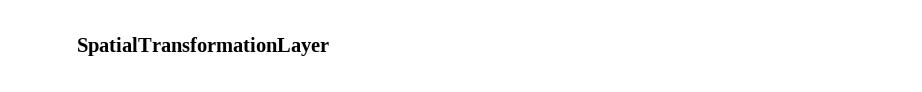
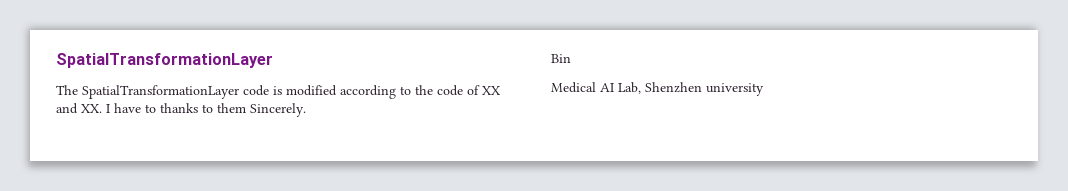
[77,37,329,56] SpatialTransformationLayer -> [56,53,273,68] [56,85,501,99] [56,103,306,117] [551,54,571,63] [551,82,764,96] SpatialTransformationLayer // The SpatialTransformationLayer code is modified according to the code of XX and XX. I have to thanks to them Sincerely. // Bin // Medical AI Lab, Shenzhen university

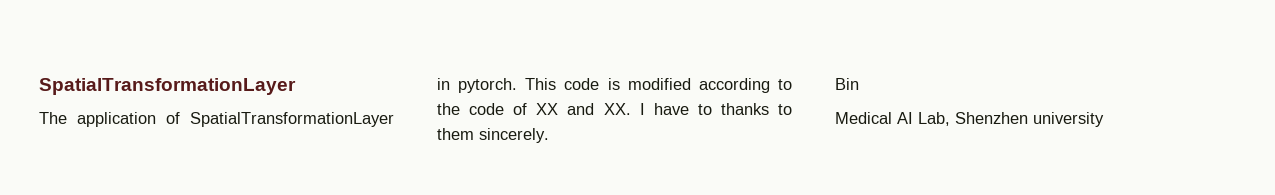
[82,85,239,99] SpatialTransformationLayer -> [77,112,394,127] [437,78,557,93] application of SpatialTransformationLayer in pytorch. This
[250,103,306,117] Sincerely. -> [479,128,549,143] sincerely.

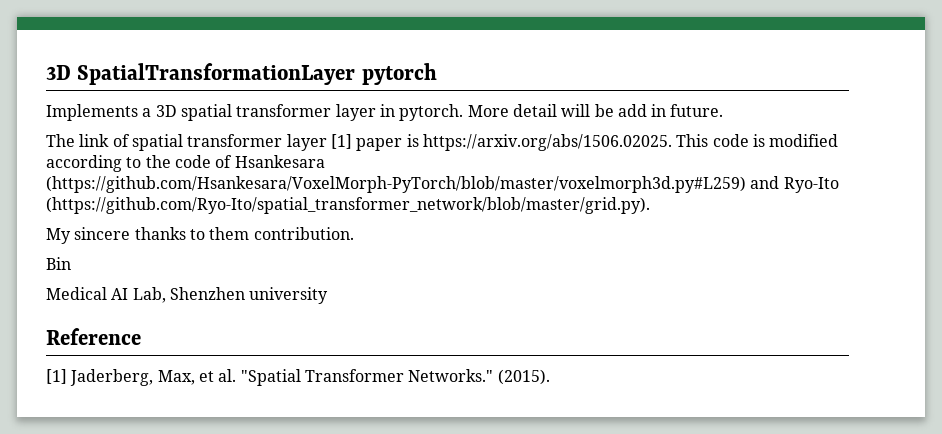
[39,78,296,95] [39,112,394,127] [437,78,518,93] SpatialTransformationLayer // The application of SpatialTransformationLayer in pytorch. -> [46,63,437,85] [46,104,724,121] [46,134,672,151] 3D SpatialTransformationLayer pytorch // Implements a 3D spatial transformer layer in pytorch. More detail will be add in future. // The link of spatial transformer layer [1] paper is https://arxiv.org/abs/1506.02025.
[536,103,712,115] XX and XX. I have to -> [234,155,325,168] [46,176,839,193] [46,197,650,214] [46,227,131,244] Hsankesara (https://github.com/Hsankesara/VoxelMorph-PyTorch/blob/master/voxelmorph3d.py#L259) and Ryo-Ito (https://github.com/Ryo-Ito/spatial_transformer_network/blob/master/grid.py). // My sincere
[479,128,549,143] sincerely. -> [253,227,354,240] contribution.
(1104, 119) none -> [46,328,141,345] [46,369,550,386] // Reference // [1] Jaderberg, Max, et al. "Spatial Transformer Networks." (2015).

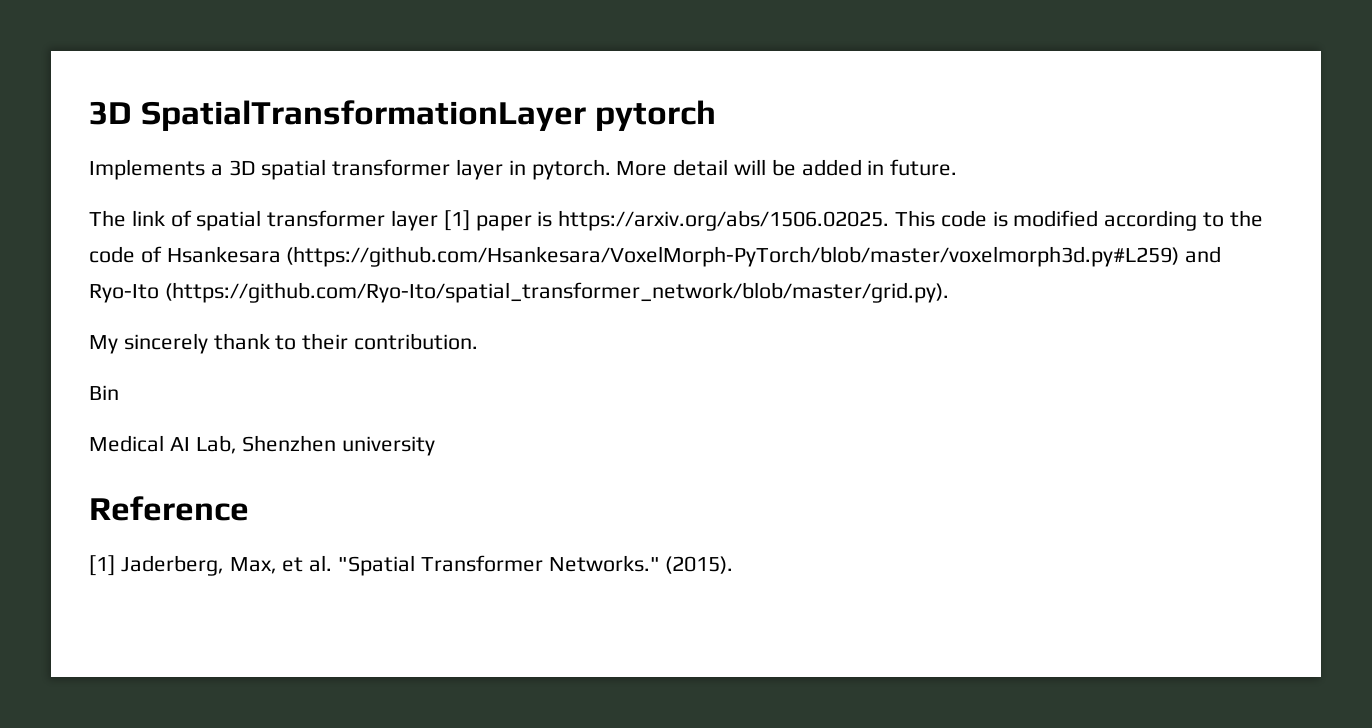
[617,104,647,117] add -> [801,159,862,176] added
[74,227,250,240] sincere thanks to them -> [123,333,349,354] sincerely thank to their

